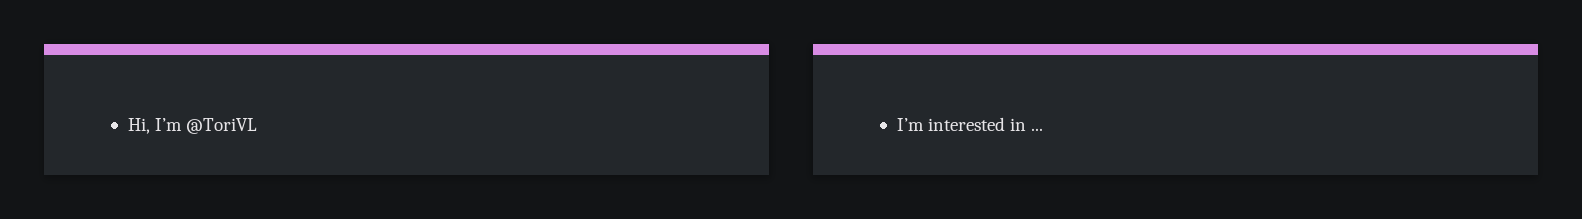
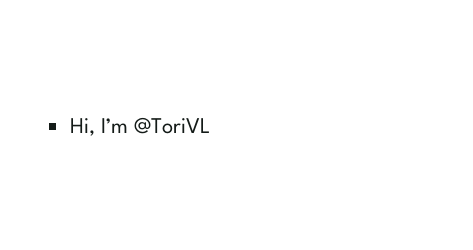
[896,117,1044,131] // I’m interested in ... -> (210, 125) none

